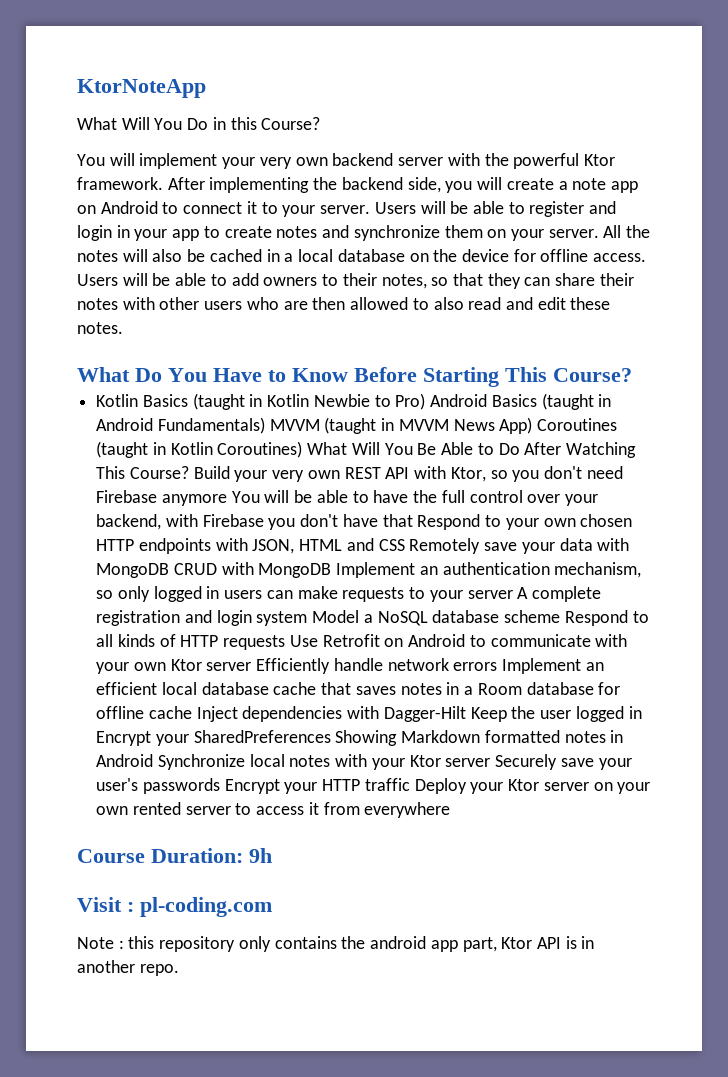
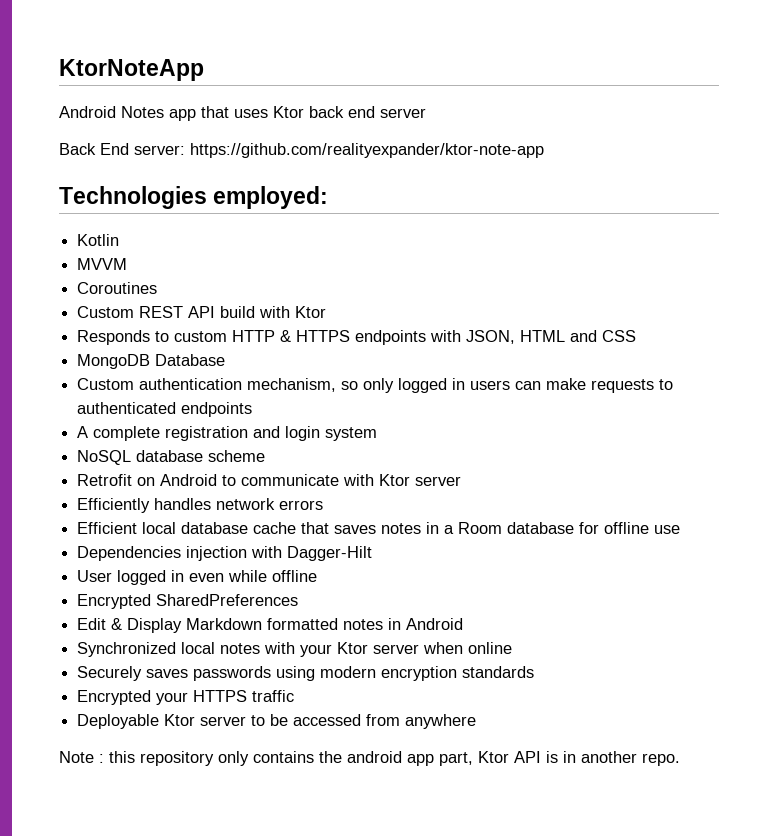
[77,117,321,130] [77,153,615,169] [77,177,638,193] [77,201,617,217] [77,225,651,241] [77,249,647,262] [77,273,634,289] [77,297,611,310] [77,322,123,334] [77,367,632,387] [96,393,612,410] [96,417,618,434] [96,441,636,458] [96,466,623,482] [96,490,598,506] [96,514,633,530] [96,539,135,551] What Will You Do in this Course? // You will implement your very own backend server with the powerful Ktor framework. After implementing the backend side, you will create a note app on Android to connect it to your server. Users will be able to register and login in your app to create notes and synchronize them on your server. All the notes will also be cached in a local database on the device for offline access. Users will be able to add owners to their notes, so that they can share their notes with other users who are then allowed to also read and edit these notes. // What Do You Have to Know Before Starting This Course? // Kotlin Basics (taught in Kotlin Newbie to Pro) Android Basics (taught in Android Fundamentals) MVVM (taught in MVVM News App) Coroutines (taught in Kotlin Coroutines) What Will You Be Able to Do After Watching This Course? Build your very own REST API with Ktor, so you don't need Firebase anymore You will be able to have the full control over your backend, with Firebase you don't have that Respond to your own chosen HTTP -> [59,106,426,121] [59,143,544,158] [59,186,329,209] [77,234,120,246] [77,258,128,270] [77,282,158,294] [77,306,327,318] [77,330,351,345] Android Notes app that uses Ktor back end server // Back End server: https://github.com/realityexpander/ktor-note-app // Technologies employed: // Kotlin // MVVM // Coroutines // Custom REST API build with Ktor // Responds to custom HTTP & HTTPS
[409,538,630,554] [96,562,438,578] Remotely save your data with MongoDB CRUD with MongoDB Implement an -> [77,354,226,369] [77,378,135,390] // MongoDB Database // Custom
[429,590,513,602] your server -> [77,402,253,417] authenticated endpoints //
[312,610,373,623] Model a -> (378, 434) //
[564,610,649,626] [96,634,318,650] Respond to all kinds of HTTP requests Use -> (266, 456) //
[96,658,383,674] your own Ktor server Efficiently handle -> [379,474,462,486] [77,498,212,513] Ktor server // Efficiently handles
[502,658,604,674] [96,682,158,695] Implement an efficient -> [77,522,138,534] // Efficient
[148,706,343,722] cache Inject dependencies -> [654,525,681,534] [77,546,248,561] use // Dependencies injection
[470,706,642,722] [96,730,398,746] Keep the user logged in Encrypt your SharedPreferences Showing -> [77,570,318,585] [77,594,299,609] [77,618,183,633] // User logged in even while offline // Encrypted SharedPreferences // Edit & Display
[157,754,245,770] Synchronize -> [77,642,177,657] // Synchronized
[495,754,632,770] [96,778,651,794] [96,802,451,818] [77,848,272,863] [77,897,272,917] Securely save your user's passwords Encrypt your HTTP traffic Deploy your Ktor server on your own rented server to access it from everywhere // Course Duration: 9h // Visit : pl-coding.com -> [423,642,513,654] [77,666,535,681] [77,690,295,705] [77,714,477,729] when online // Securely saves passwords using modern encryption standards // Encrypted your HTTPS traffic // Deployable Ktor server to be accessed from anywhere

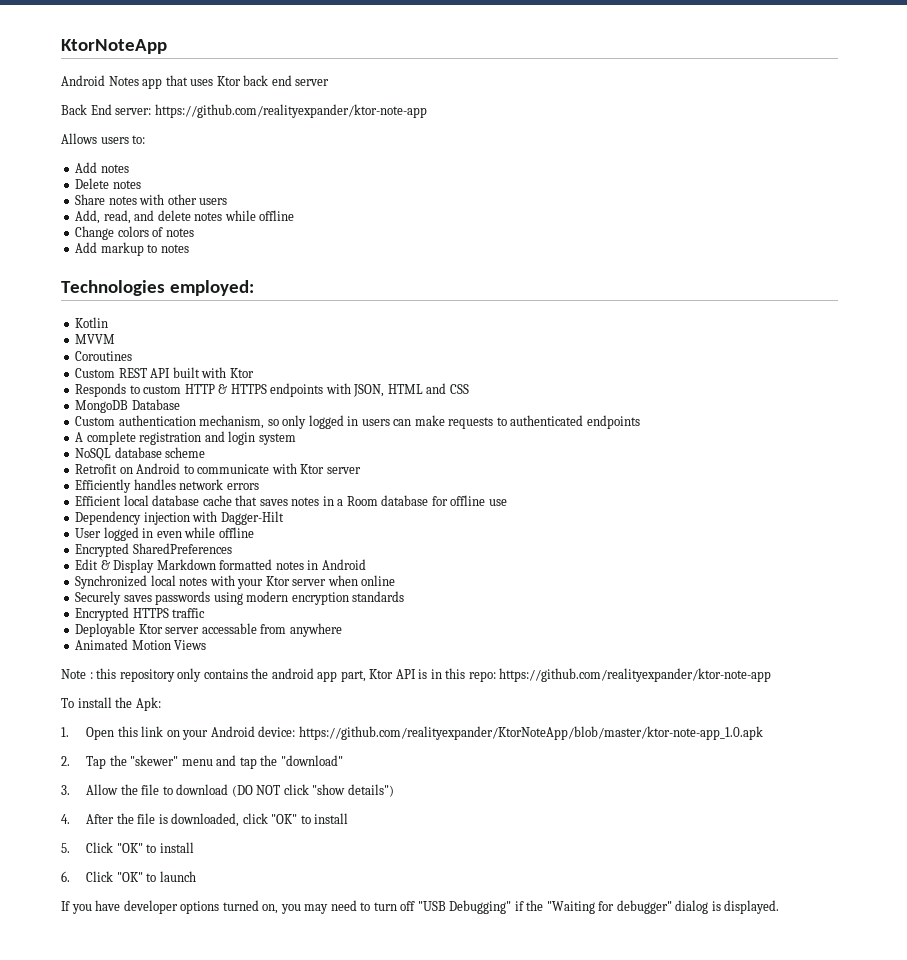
(544, 150) none -> [61,133,146,144] [75,162,129,173] [75,178,141,189] [75,194,228,205] [75,210,295,224] [75,226,194,240] [75,242,189,256] // Allows users to: // Add notes // Delete notes // Share notes with other users // Add, read, and delete notes while offline // Change colors of notes // Add markup to notes
[220,306,256,318] build -> [172,367,200,378] built
[77,546,182,561] Dependencies -> [75,511,142,525] Dependency
[156,692,189,705] your -> (130, 614) none
[251,714,362,726] to be accessed -> [201,623,257,634] accessable
(477, 721) none -> [75,639,207,650] // Animated Motion Views
[581,751,680,766] another repo. -> [445,668,772,682] [61,697,161,711] [61,726,763,740] [61,755,343,769] [61,784,394,797] [61,813,349,827] [61,842,194,853] [61,871,196,882] [61,900,780,914] this repo: https://github.com/realityexpander/ktor-note-app // To install the Apk: // 1. Open this link on your Android device: https://github.com/realityexpander/KtorNoteApp/blob/master/ktor-note-app_1.0.apk // 2. Tap the "skewer" menu and tap the "download" // 3. Allow the file to download (DO NOT click "show details") // 4. After the file is downloaded, click "OK" to install // 5. Click "OK" to install // 6. Click "OK" to launch // If you have developer options turned on, you may need to turn off "USB Debugging" if the "Waiting for debugger" dialog is displayed.

